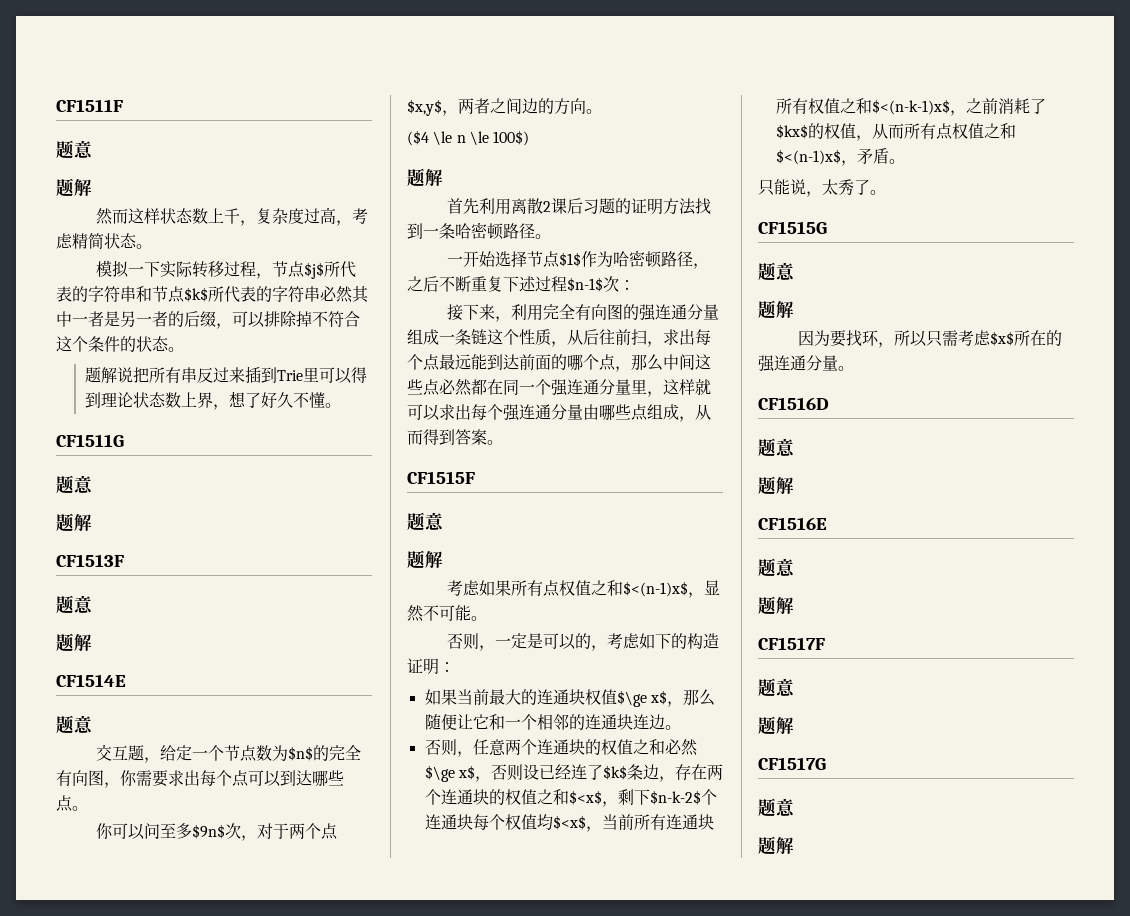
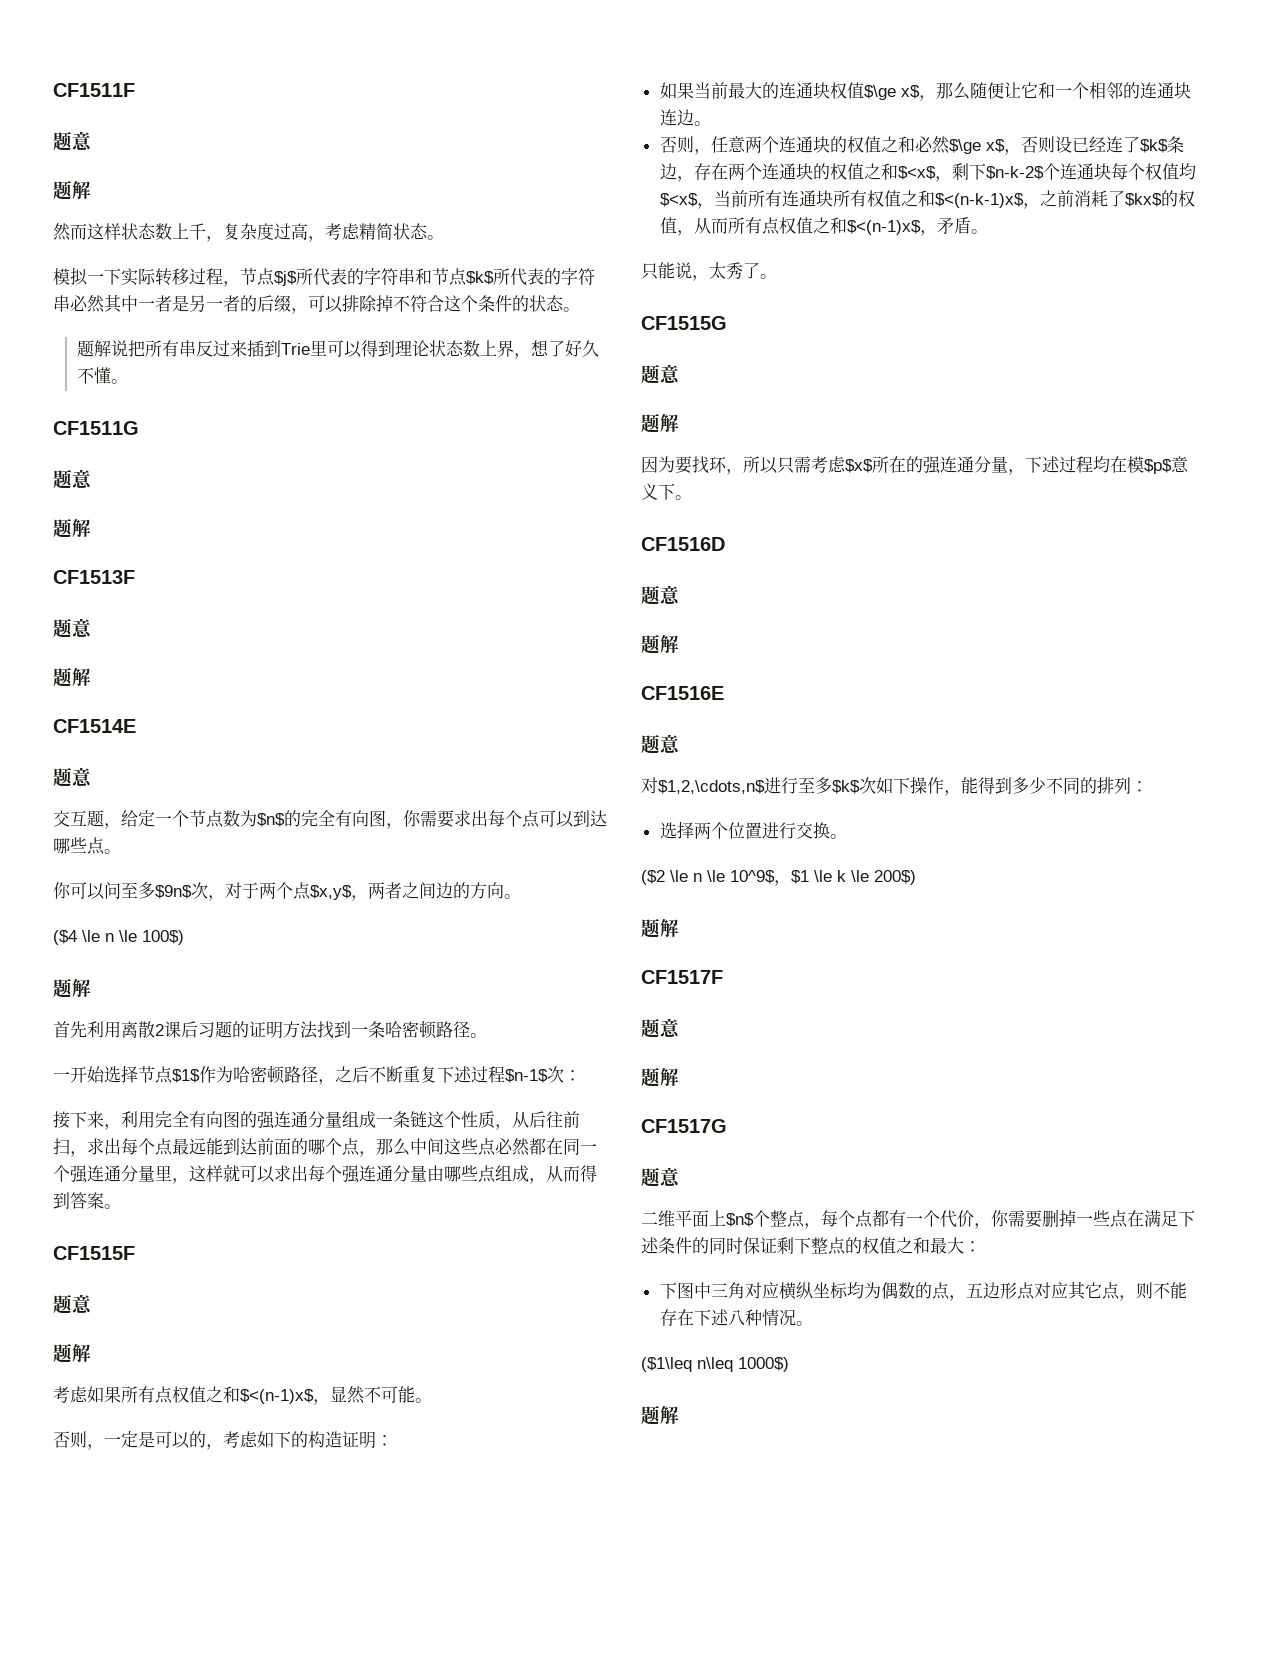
(838, 363) none -> [1008,456,1189,475] [641,483,675,500] ，下述过程均在模$p$意义下
(795, 567) none -> [641,777,1148,796] [659,821,847,839] [641,870,916,886] // 对$1,2,\cdots,n$进行至多$k$次如下操作，能得到多少不同的排列： // 选择两个位置进行交换。 // ($2 \le n \le 10^9$，$1 \le k \le 200$)
(795, 807) none -> [641,1209,1195,1229] [641,1237,981,1255] [659,1281,1187,1301] [659,1309,813,1326] [641,1357,789,1372] // 二维平面上$n$个整点，每个点都有一个代价，你需要删掉一些点在满足下述条件的同时保证剩下整点的权值之和最大： // 下图中三角对应横纵坐标均为偶数的点，五边形点对应其它点，则不能存在下述八种情况。 // ($1\leq n\leq 1000$)

